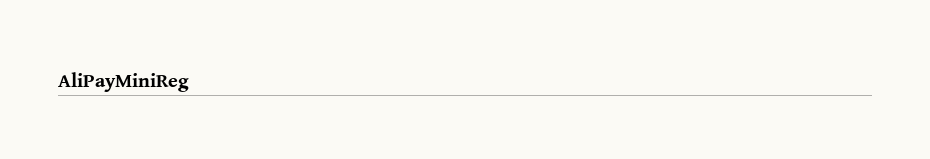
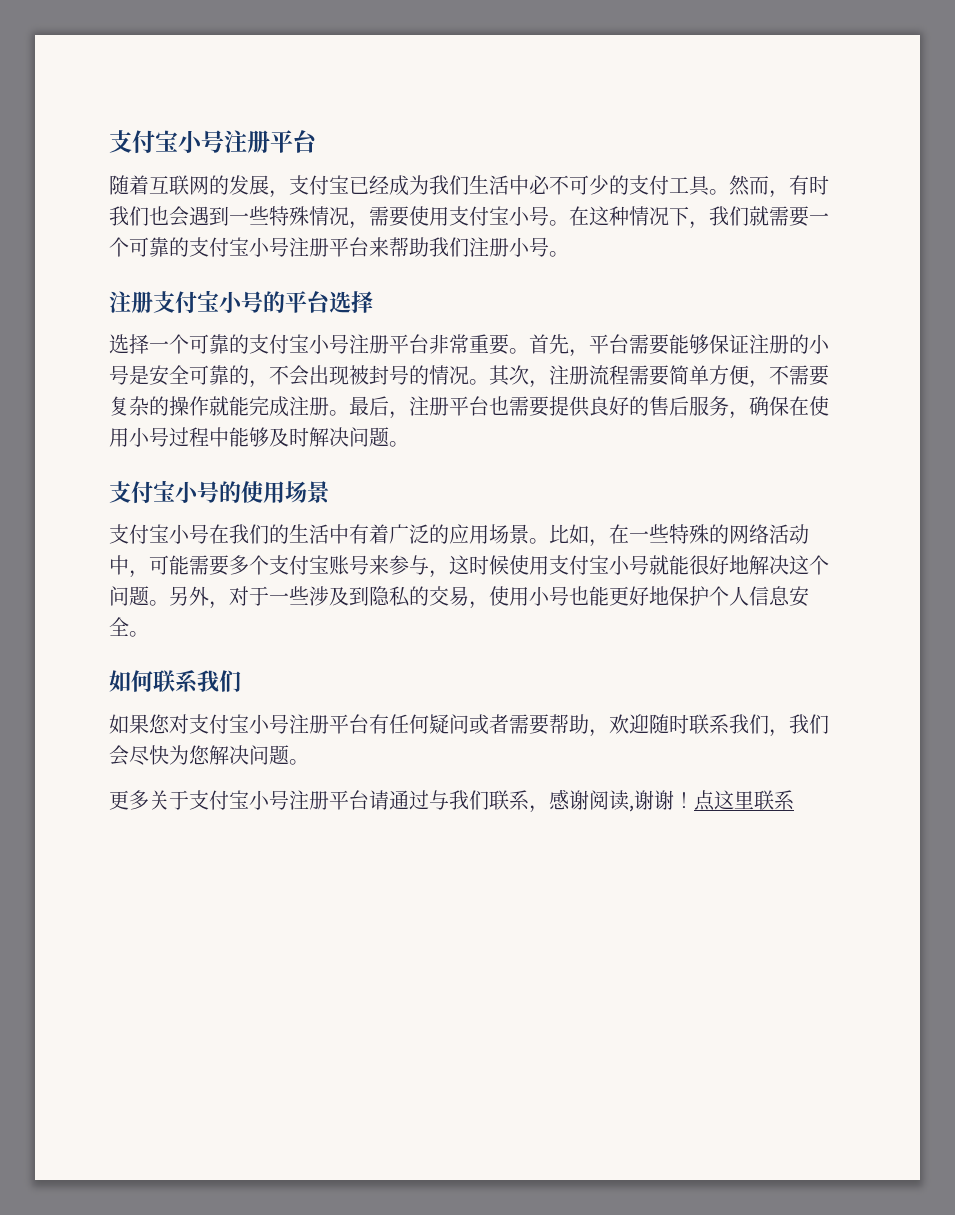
[58,72,189,92] AliPayMiniReg -> [109,130,317,154] [109,175,829,198] [109,206,829,229] [109,237,569,257] [109,290,373,314] [109,334,830,357] [109,365,829,388] [109,396,829,419] [109,427,409,447] [109,480,330,504] [109,524,809,547] [109,555,829,578] [109,586,809,609] [109,617,149,637] [109,670,241,693] [109,714,829,737] [109,745,309,766] [109,789,794,813] 支付宝小号注册平台 // 随着互联网的发展，支付宝已经成为我们生活中必不可少的支付工具。然而，有时我们也会遇到一些特殊情况，需要使用支付宝小号。在这种情况下，我们就需要一个可靠的支付宝小号注册平台来帮助我们注册小号。 // 注册支付宝小号的平台选择 // 选择一个可靠的支付宝小号注册平台非常重要。首先，平台需要能够保证注册的小号是安全可靠的，不会出现被封号的情况。其次，注册流程需要简单方便，不需要复杂的操作就能完成注册。最后，注册平台也需要提供良好的售后服务，确保在使用小号过程中能够及时解决问题。 // 支付宝小号的使用场景 // 支付宝小号在我们的生活中有着广泛的应用场景。比如，在一些特殊的网络活动中，可能需要多个支付宝账号来参与，这时候使用支付宝小号就能很好地解决这个问题。另外，对于一些涉及到隐私的交易，使用小号也能更好地保护个人信息安全。 // 如何联系我们 // 如果您对支付宝小号注册平台有任何疑问或者需要帮助，欢迎随时联系我们，我们会尽快为您解决问题。 // 更多关于支付宝小号注册平台请通过与我们联系，感谢阅读,谢谢！点这里联系

